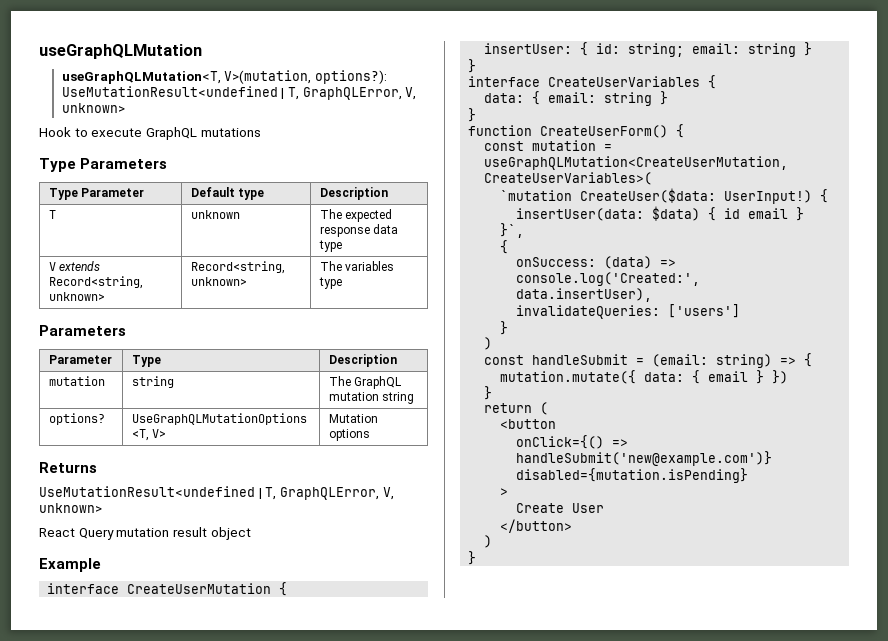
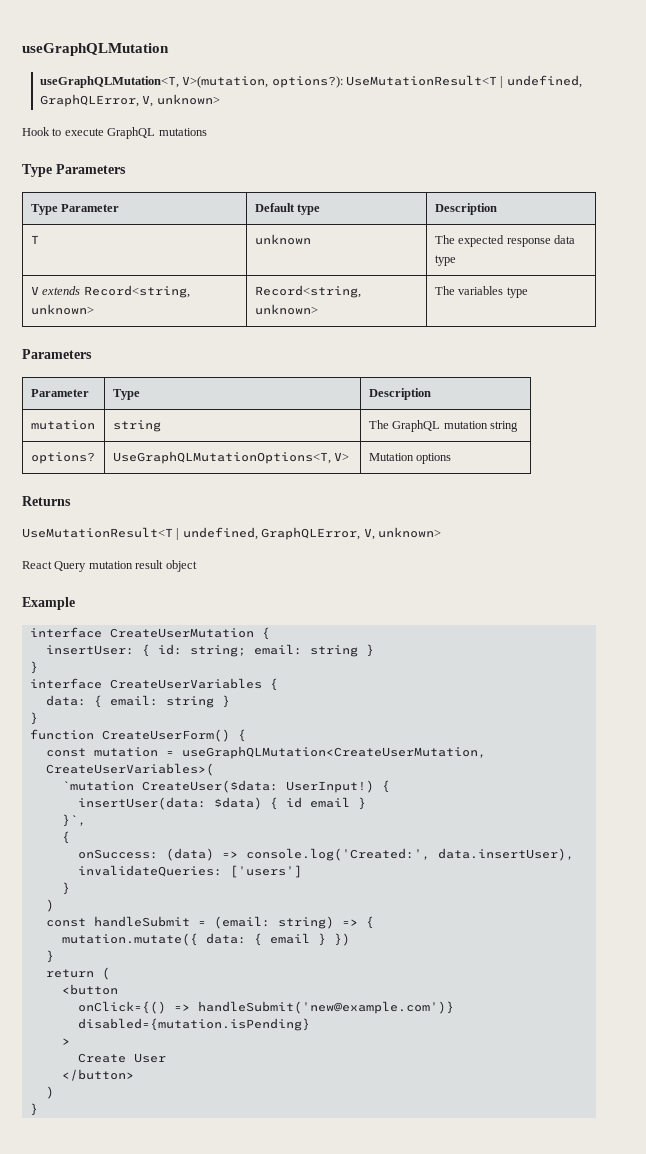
[61,86,300,100] UseMutationResult<undefined | T, -> [346,75,582,88] UseMutationResult<T | undefined,
[39,486,277,500] UseMutationResult<undefined | T, -> [22,527,258,540] UseMutationResult<T | undefined,

